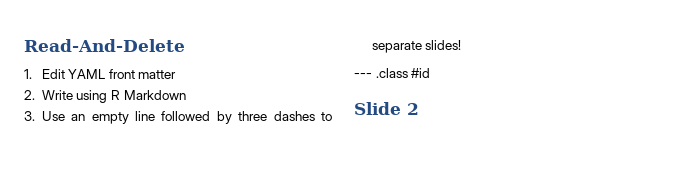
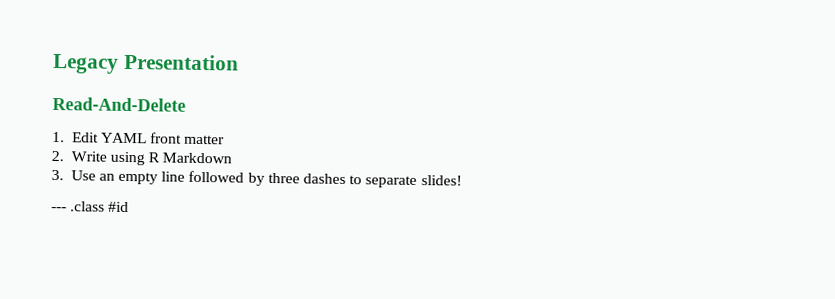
(24, 45) none -> [53,53,239,74] Legacy Presentation //
[354,102,419,115] // Slide 2 -> (130, 207) none

